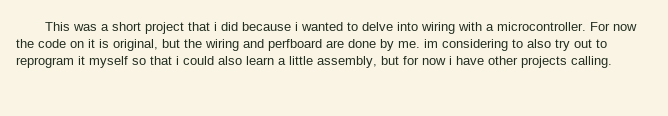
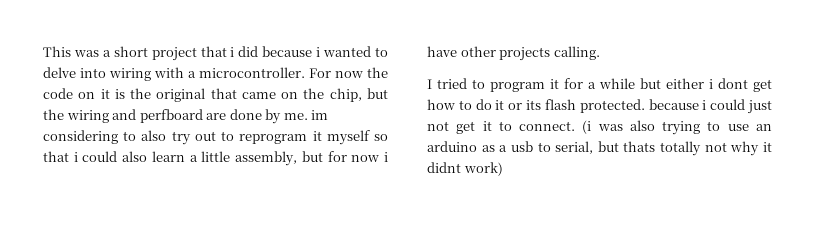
[113,39,158,51] original, -> [130,88,362,102] the original that came on the chip,
(612, 62) none -> [427,78,772,92] [427,99,772,114] [427,120,772,135] [427,141,772,156] [427,162,503,176] // I tried to program it for a while but either i dont get how to do it or its flash protected. because i could just not get it to connect. (i was also trying to use an arduino as a usb to serial, but thats totally not why it didnt work)

